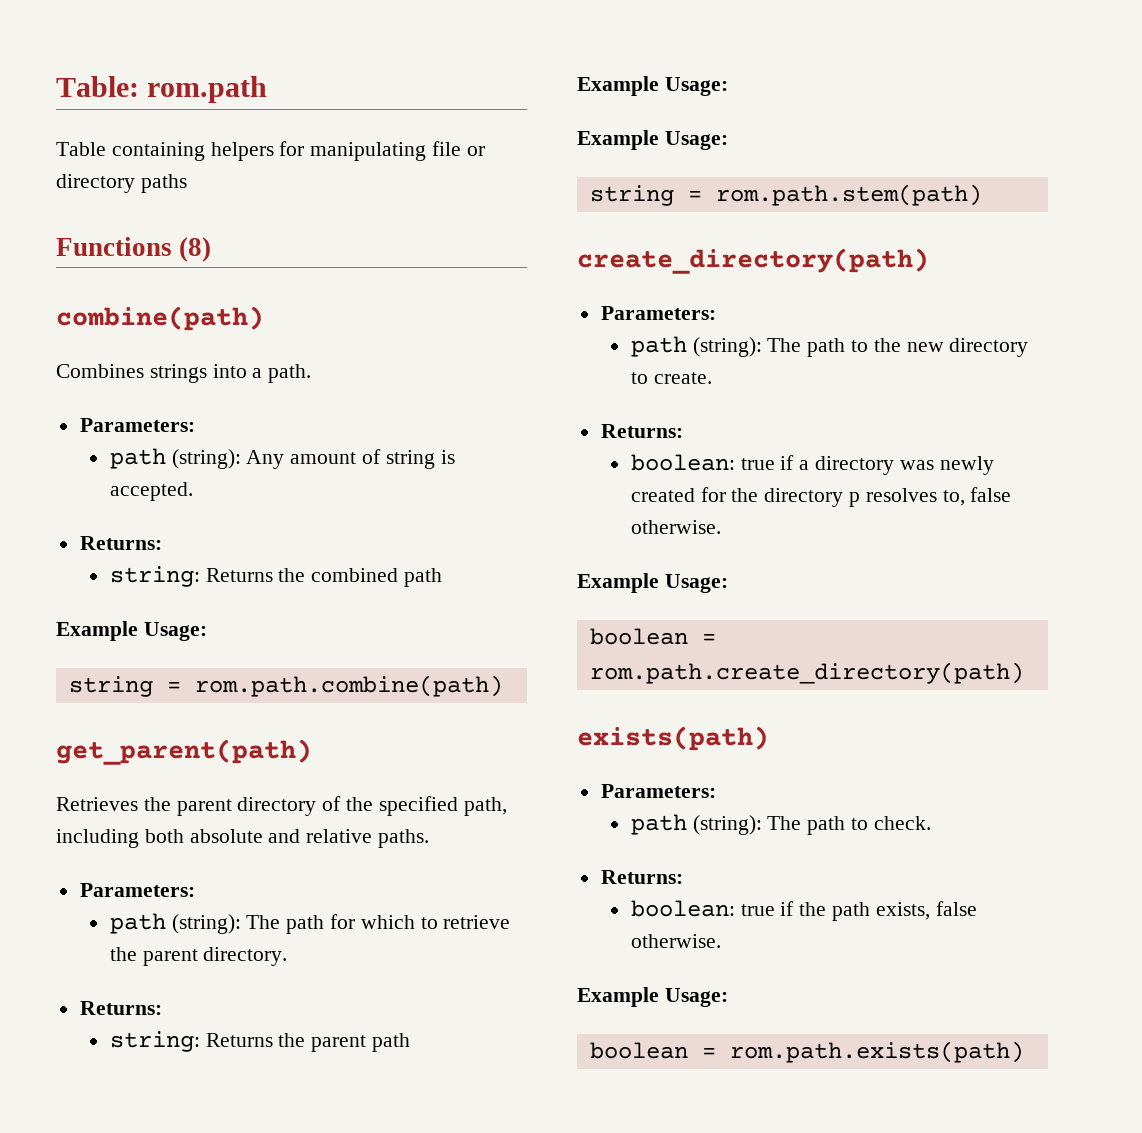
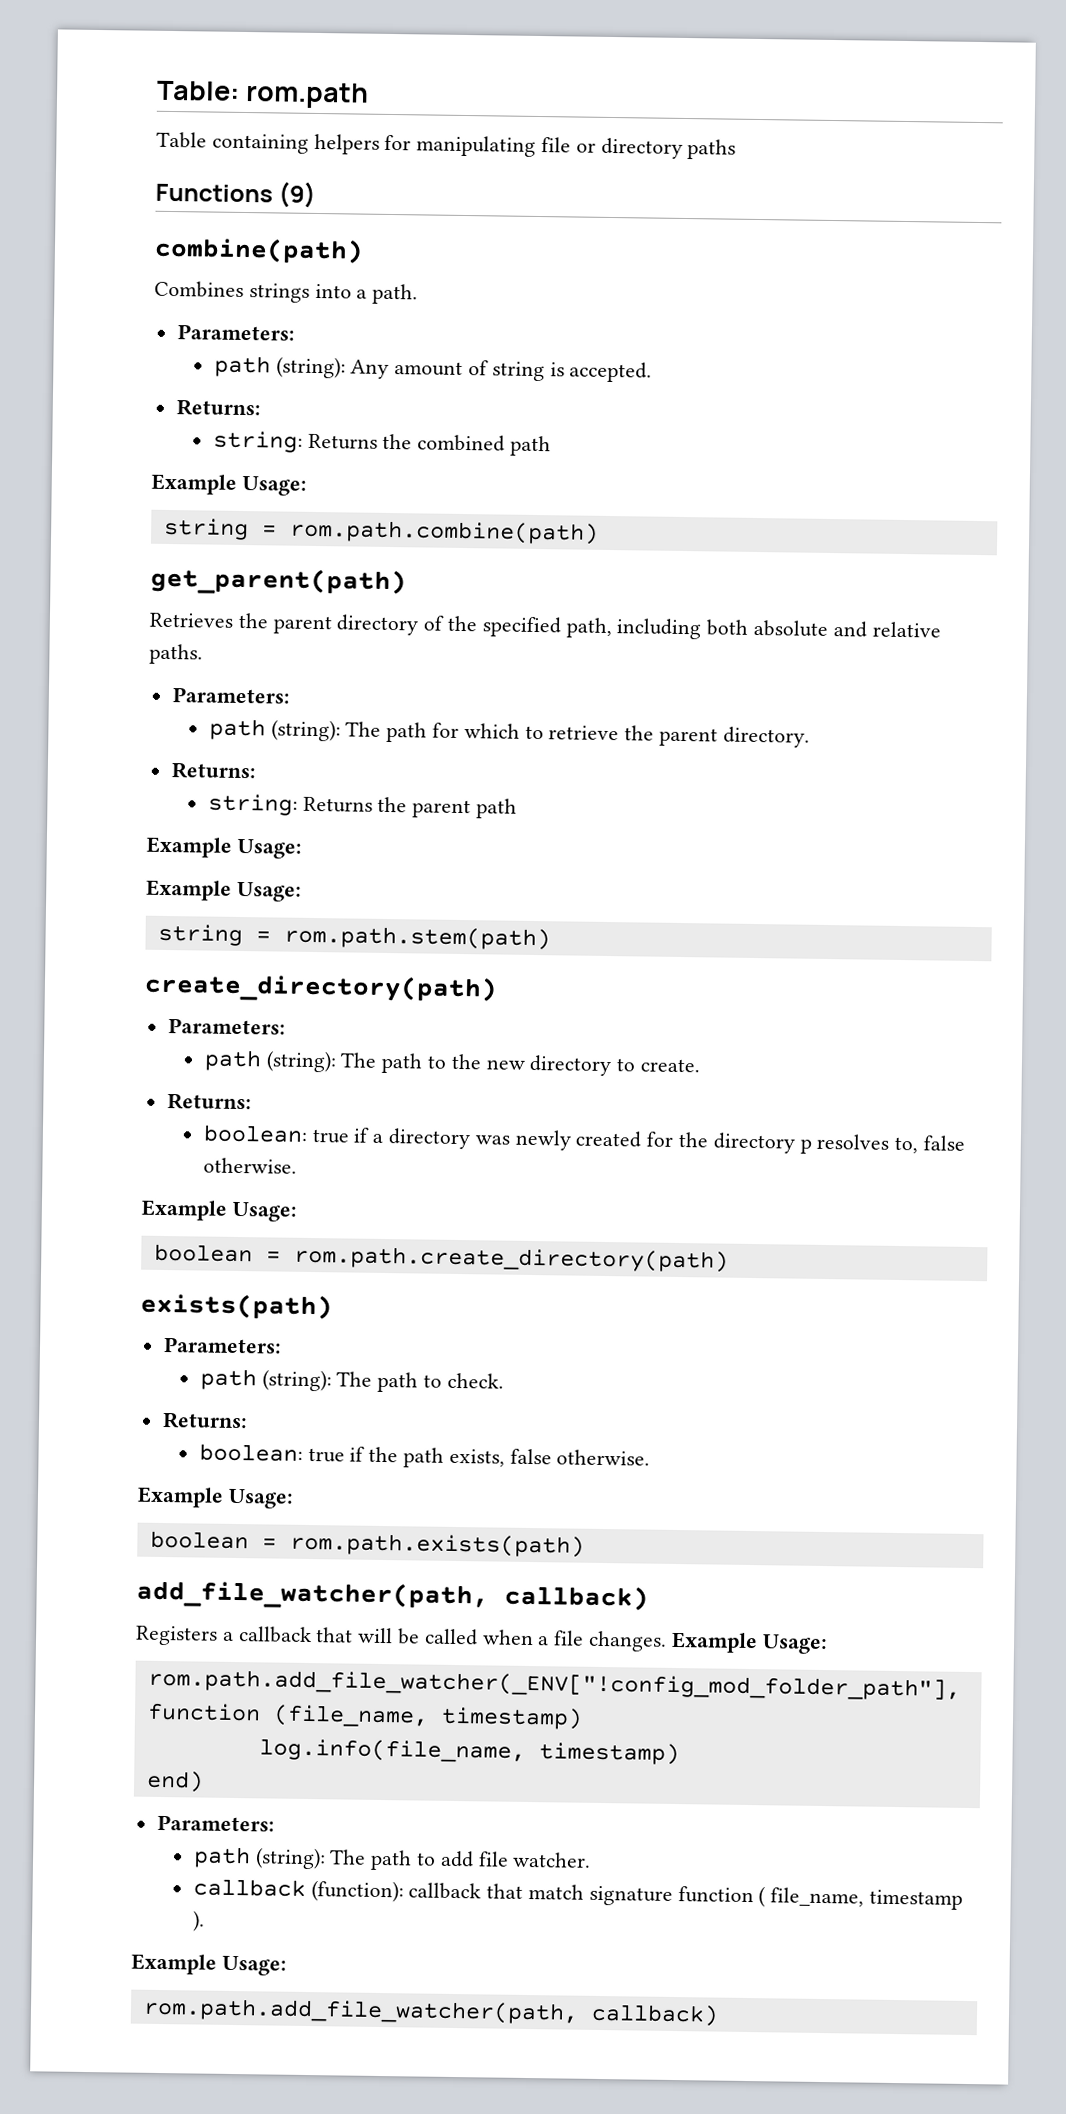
[179,237,212,262] (8) -> [278,181,317,208] (9)
(1024, 1052) none -> [136,1579,649,1611] [135,1625,828,1655] [147,1668,961,1701] [146,1702,583,1730] [258,1738,680,1766] [145,1770,204,1793] [156,1814,275,1832] [192,1846,592,1871] [192,1878,963,1910] [192,1910,205,1932] [131,1953,287,1976] [142,1997,719,2027] // add_file_watcher(path, callback) // Registers a callback that will be called when a file changes. Example Usage: // rom.path.add_file_watcher(_ENV["!config_mod_folder_path"], function (file_name, timestamp) // log.info(file_name, timestamp) // end) // Parameters: // path (string): The path to add file watcher. // callback (function): callback that match signature function ( file_name, timestamp ). // Example Usage: // rom.path.add_file_watcher(path, callback)

